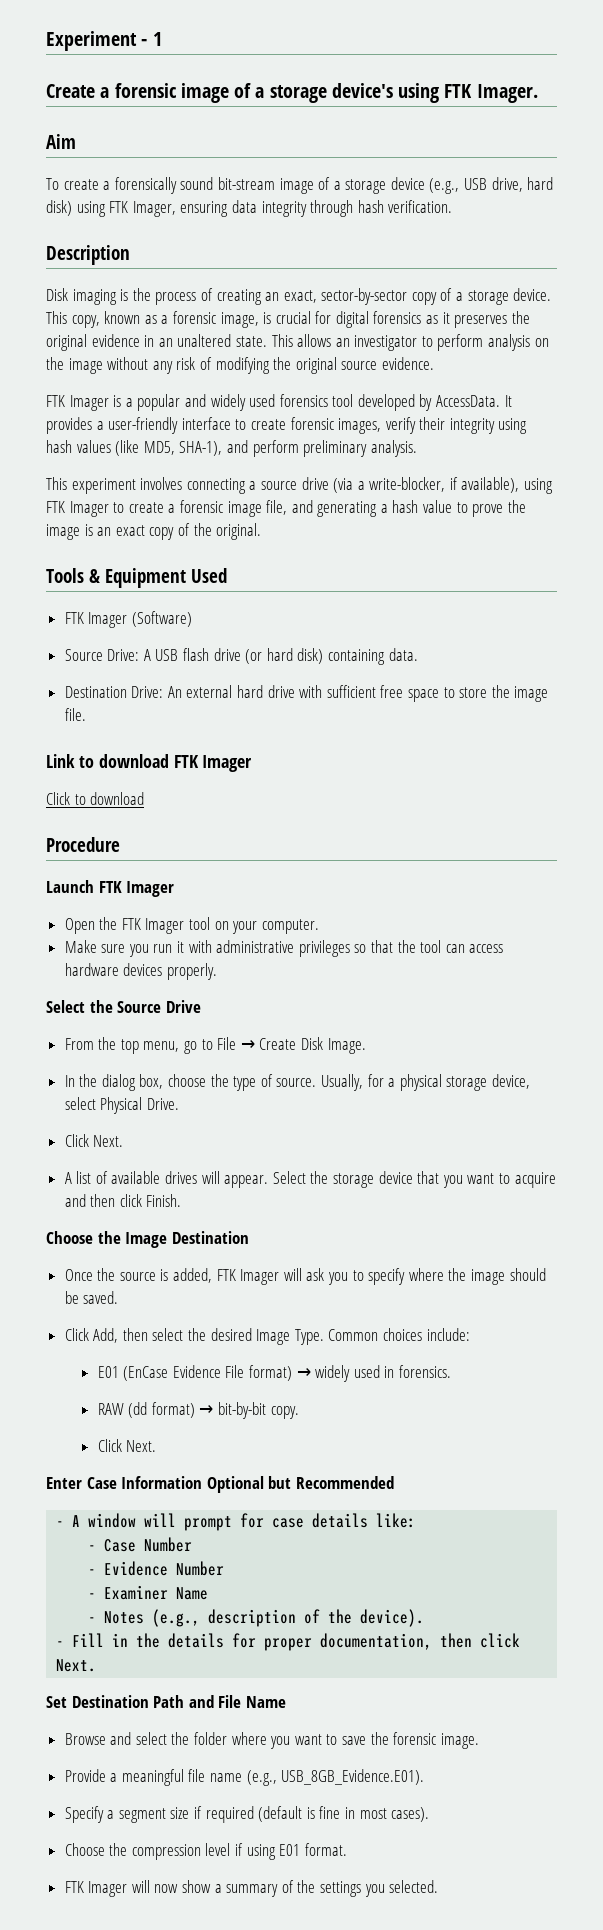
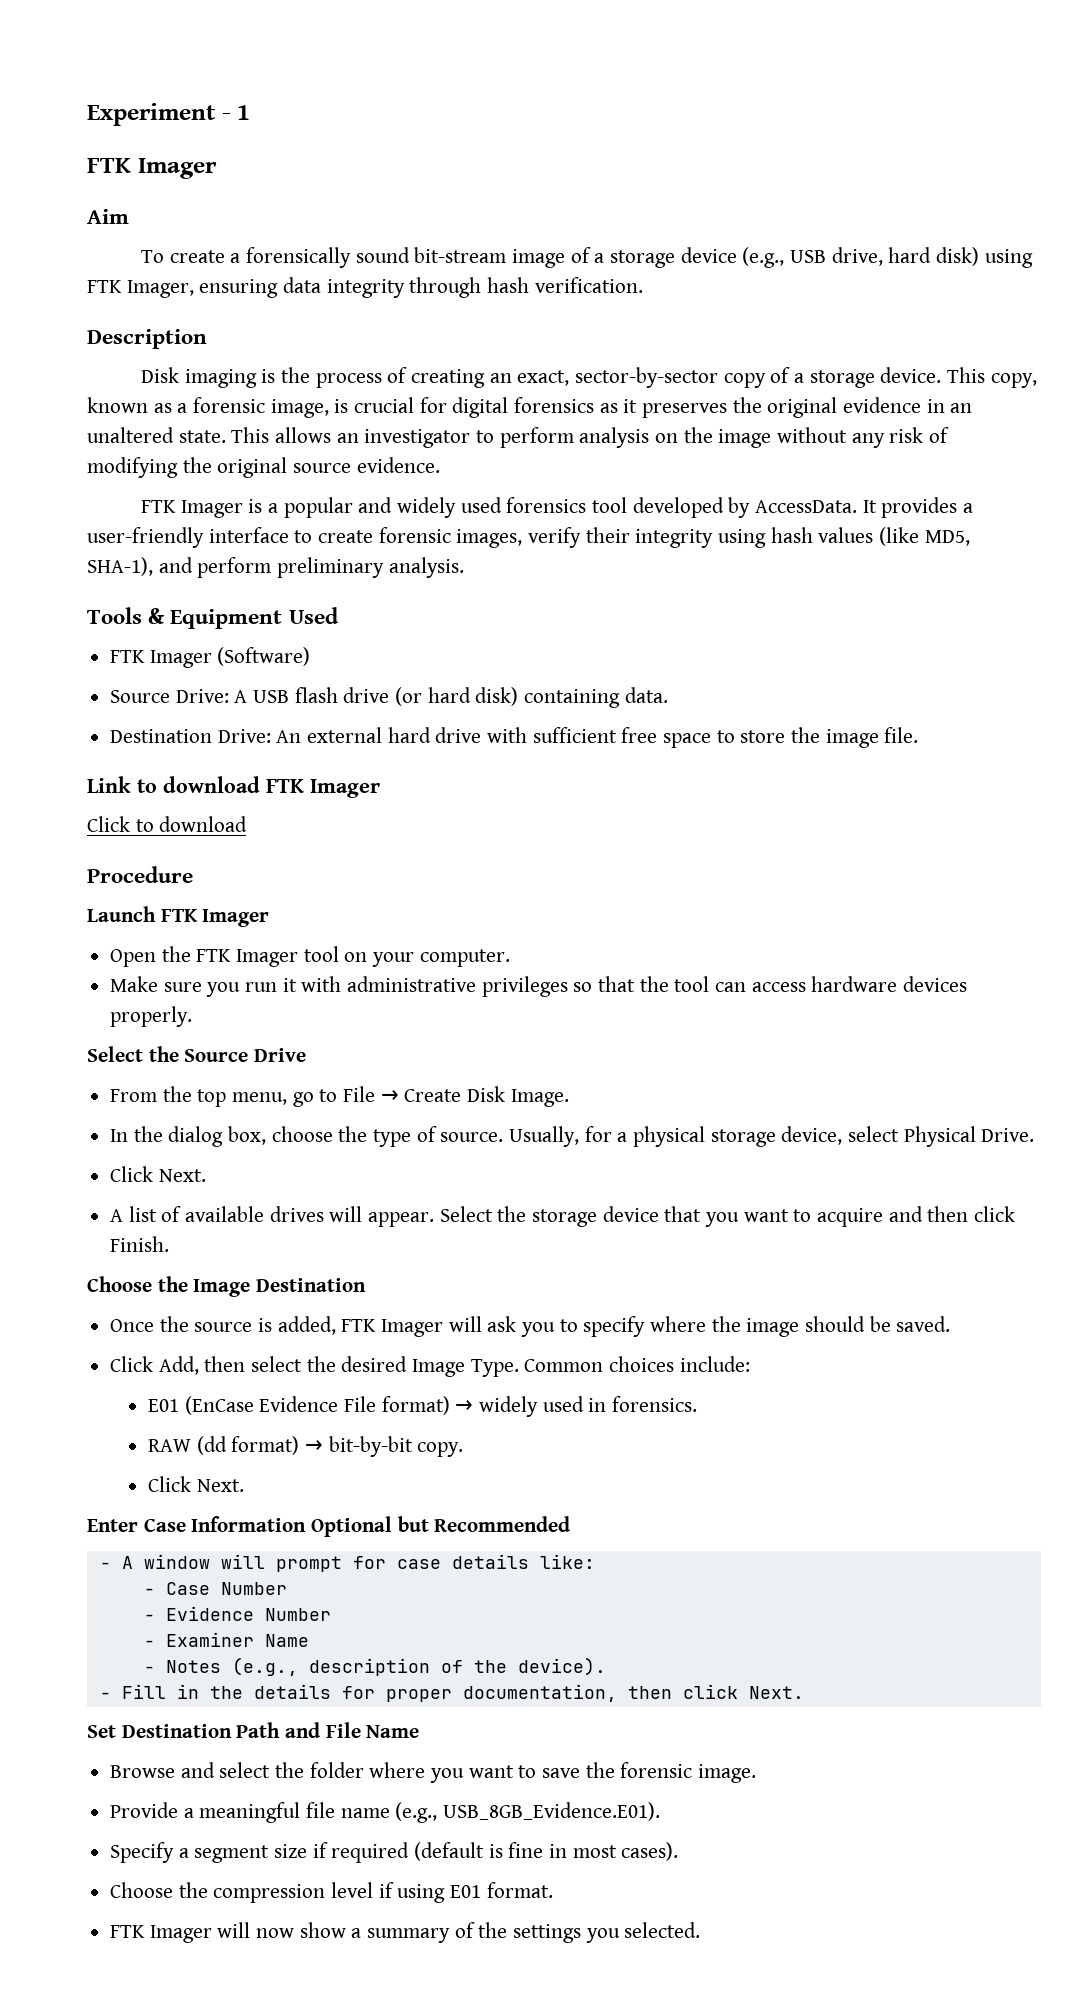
[46,83,538,103] Create a forensic image of a storage device's using FTK Imager. -> [87,158,217,179] FTK Imager
[46,477,554,494] [46,500,526,517] [46,523,262,540] // This experiment involves connecting a source drive (via a write-blocker, if available), using FTK Imager to create a forensic image file, and generating a hash value to prove the image is an exact copy of the original. -> (464, 567) none

